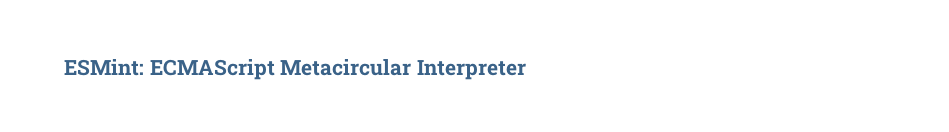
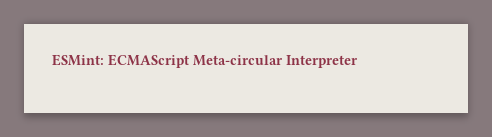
[280,59,412,76] Metacircular -> [193,55,283,66] Meta-circular

